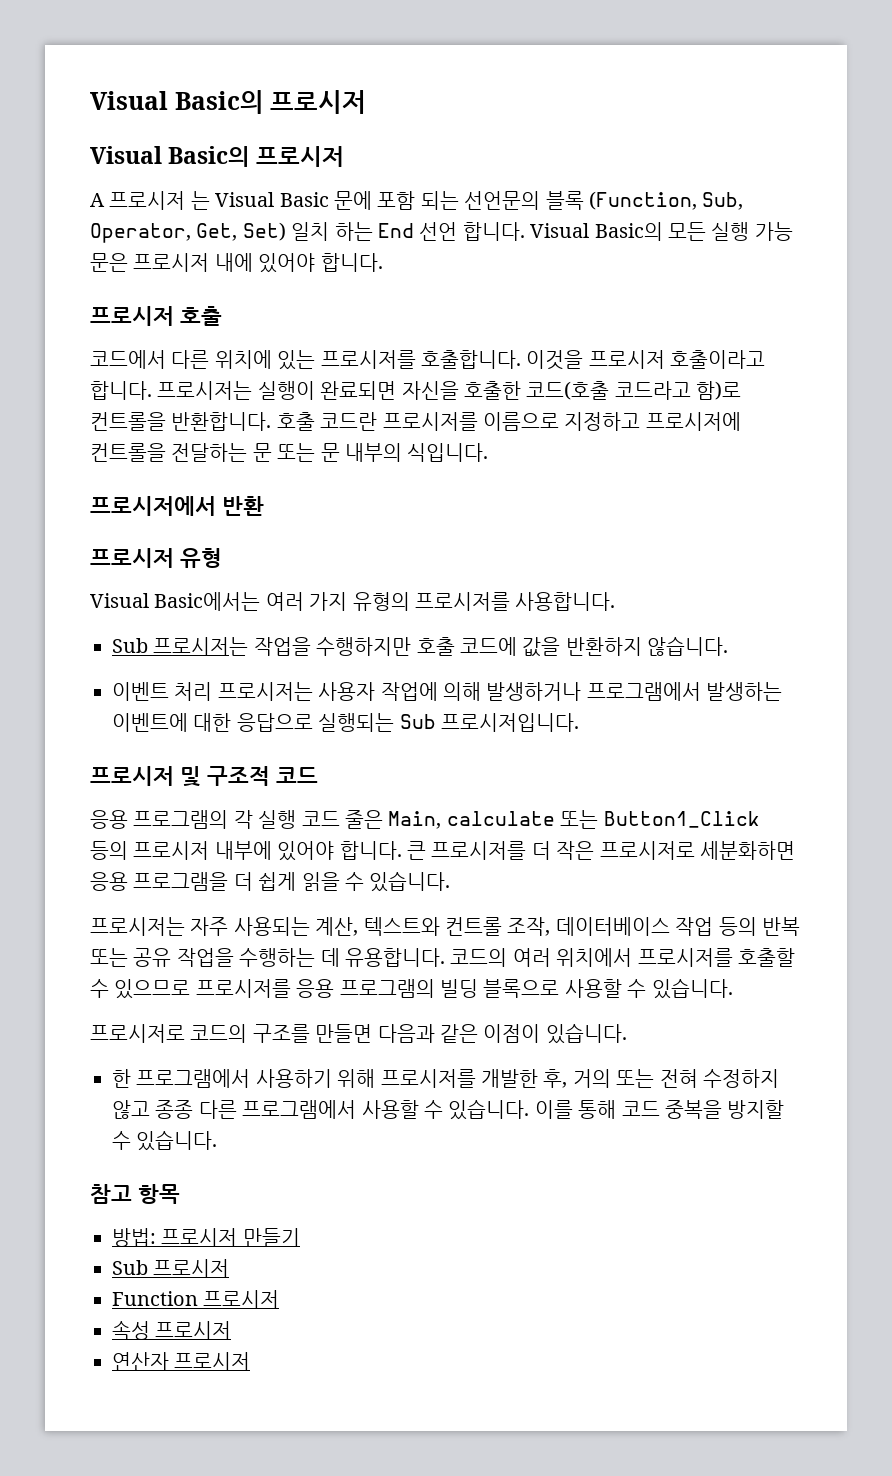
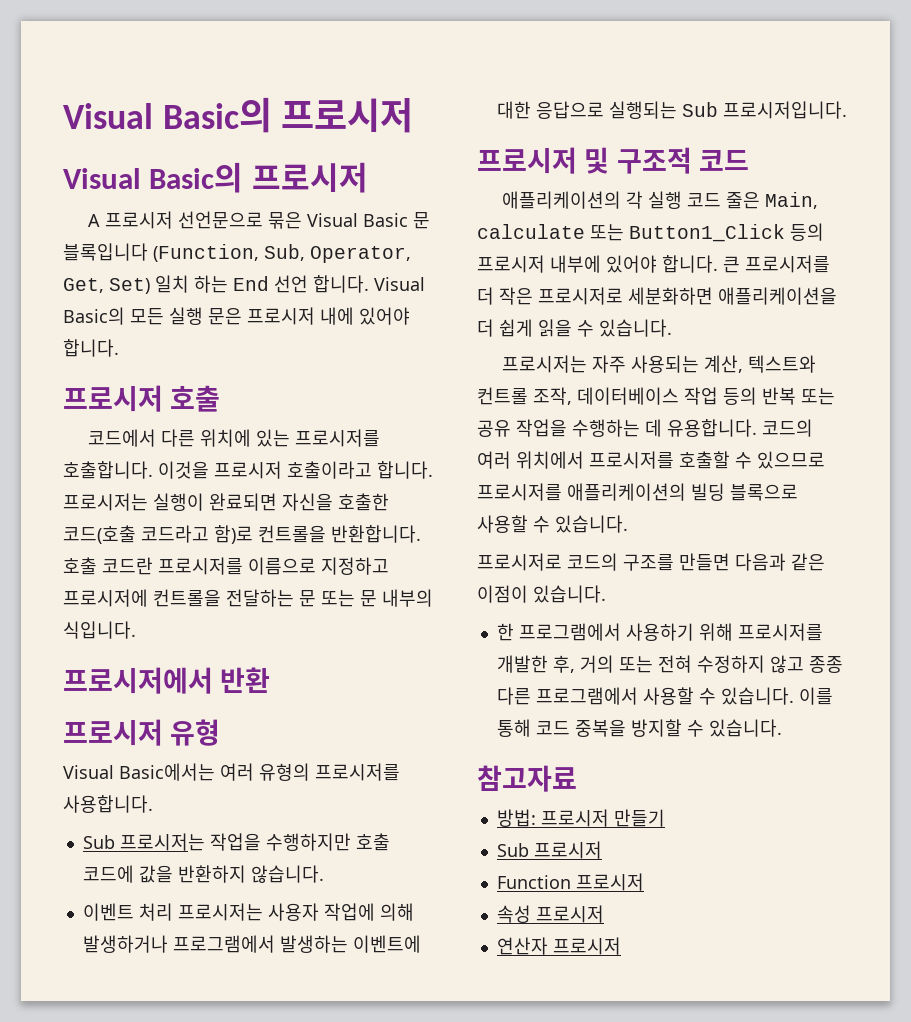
[190,191,584,210] 는 Visual Basic 문에 포함 되는 선언문의 블록 -> [177,211,430,229] [63,243,148,261] 선언문으로 묶은 Visual Basic 문 블록입니다
[754,222,793,241] 가능 -> (203, 316) none
[309,592,348,611] 가지 -> (254, 772) none
[90,810,229,829] 응용 프로그램의 -> [501,191,621,209] 애플리케이션의
[90,872,229,891] 응용 프로그램을 -> [718,287,837,305] 애플리케이션을
[296,979,435,998] 응용 프로그램의 -> [567,483,686,501] 애플리케이션의
[90,1184,180,1204] 참고 항목 -> [477,765,577,792] 참고자료

